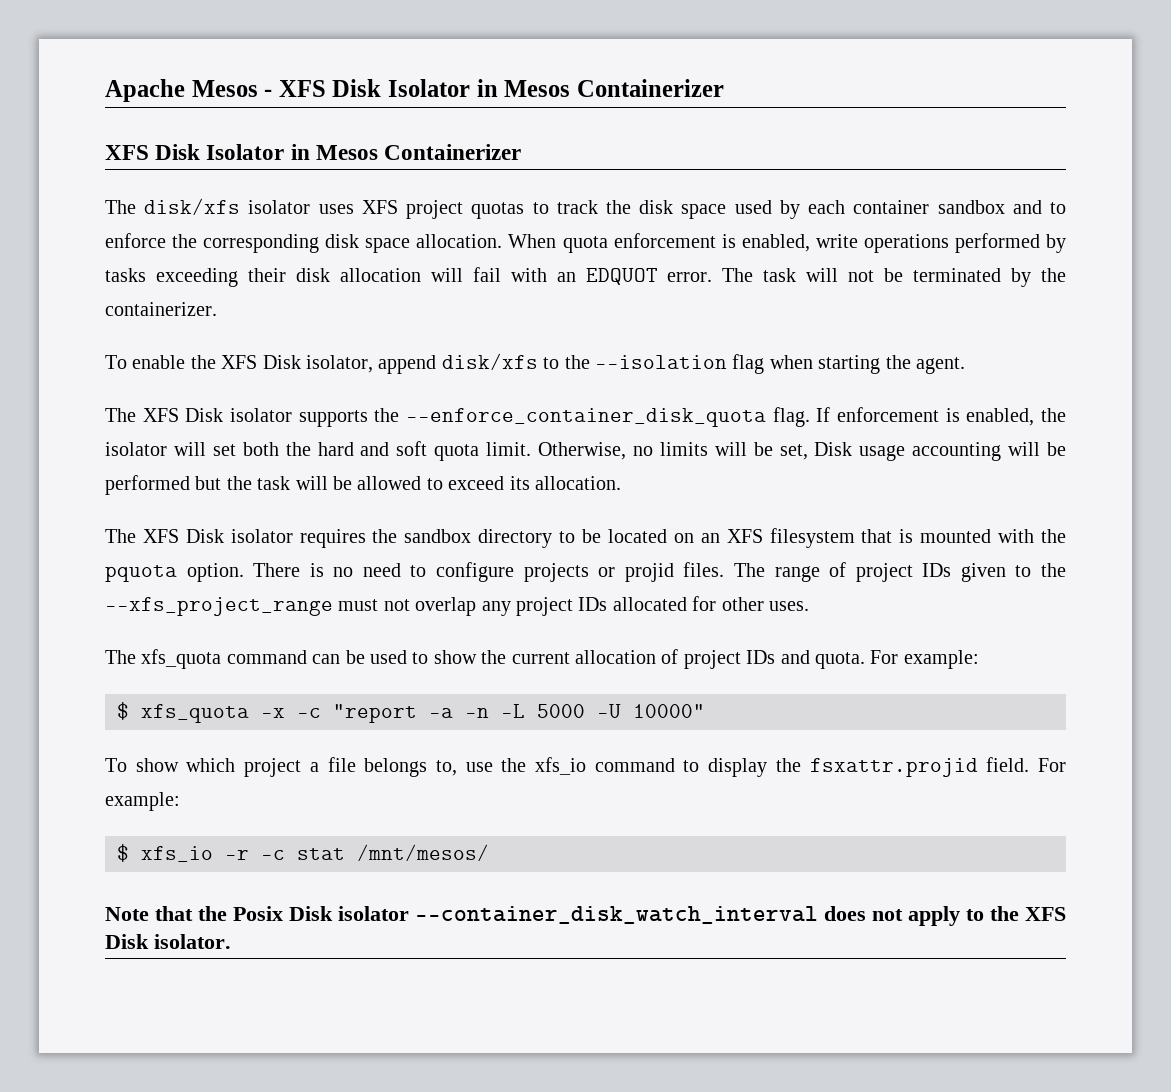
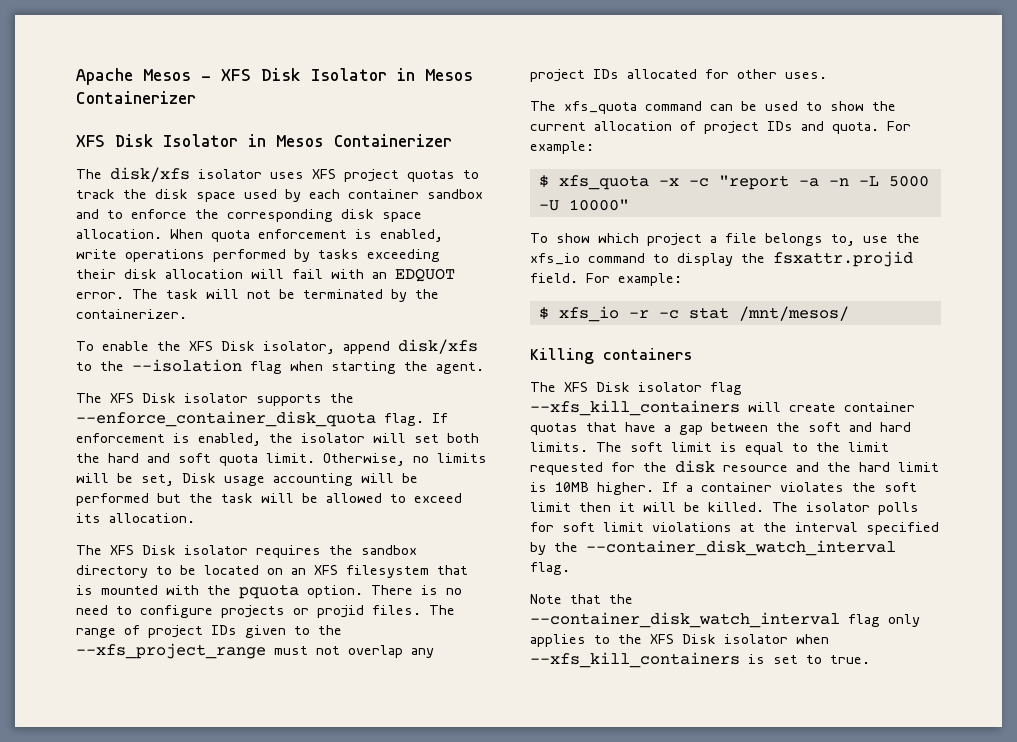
[105,906,1066,926] [105,934,231,949] Note that the Posix Disk isolator --container_disk_watch_interval does not apply to the XFS Disk isolator. -> [530,348,693,364] [530,382,742,395] [530,400,915,416] [530,422,911,435] [530,442,889,455] [530,460,939,475] [530,482,917,495] [530,502,919,515] [530,522,939,535] [530,540,896,556] [530,562,570,575] [530,594,633,604] [530,612,920,628] [530,634,829,647] [530,652,870,668] Killing containers // The XFS Disk isolator flag --xfs_kill_containers will create container quotas that have a gap between the soft and hard limits. The soft limit is equal to the limit requested for the disk resource and the hard limit is 10MB higher. If a container violates the soft limit then it will be killed. The isolator polls for soft limit violations at the interval specified by the --container_disk_watch_interval flag. // Note that the --container_disk_watch_interval flag only applies to the XFS Disk isolator when --xfs_kill_containers is set to true.

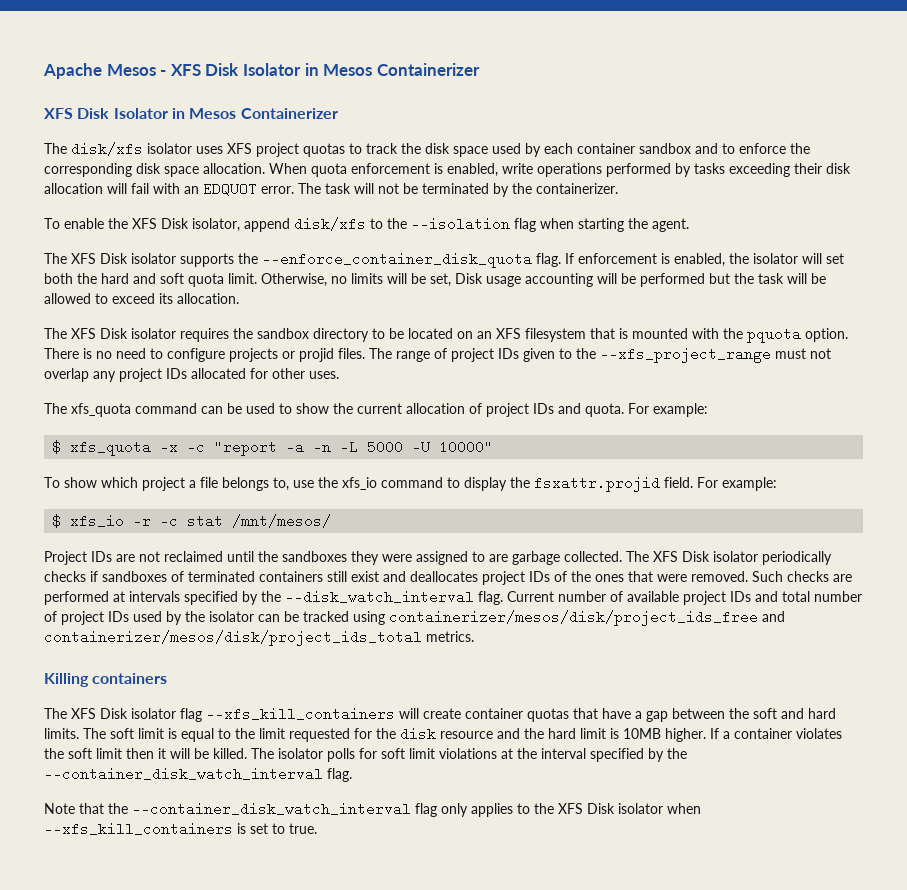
(849, 313) none -> [44,551,832,565] [44,571,852,585] [44,590,862,605] [44,610,785,626] [44,630,474,646] // Project IDs are not reclaimed until the sandboxes they were assigned to are garbage collected. The XFS Disk isolator periodically checks if sandboxes of terminated containers still exist and deallocates project IDs of the ones that were removed. Such checks are performed at intervals specified by the --disk_watch_interval flag. Current number of available project IDs and total number of project IDs used by the isolator can be tracked using containerizer/mesos/disk/project_ids_free and containerizer/mesos/disk/project_ids_total metrics.

